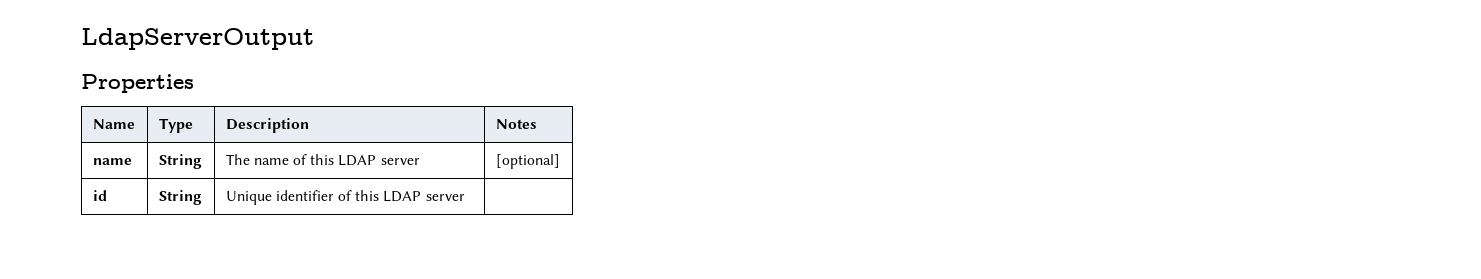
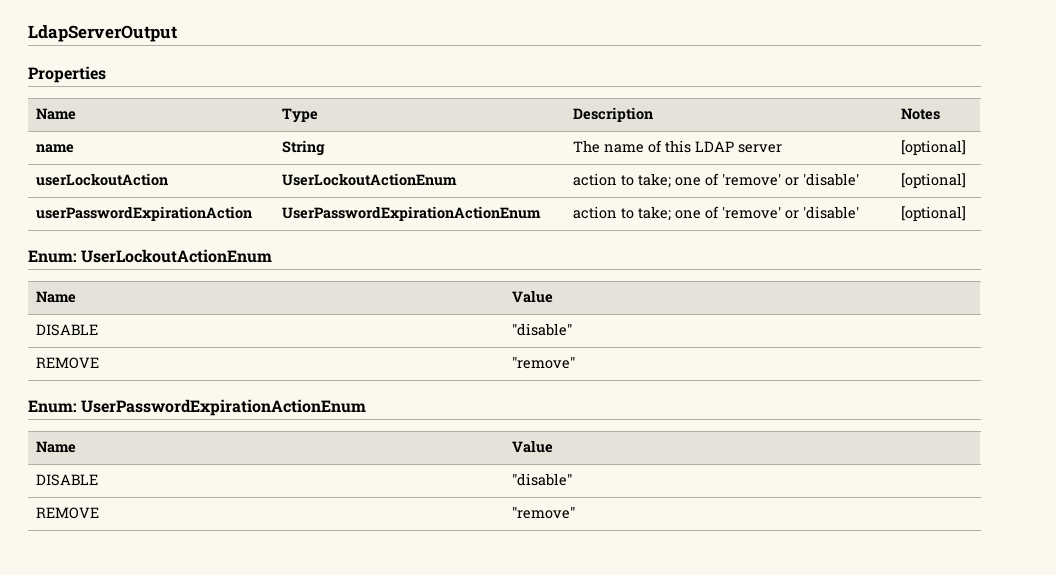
[92,190,107,201] [158,190,202,205] [225,190,465,205] id | String | Unique identifier of this LDAP server | -> [35,173,168,186] [281,173,457,186] [572,173,859,188] [900,173,966,188] [35,206,252,221] [281,206,541,221] [572,206,859,221] [900,206,966,221] [28,249,273,263] [35,291,76,303] [511,290,553,303] [35,324,98,336] [511,323,572,336] [35,357,99,369] [511,356,575,369] [28,399,367,416] [35,441,76,453] [511,440,553,453] [35,474,98,486] [511,473,572,486] [35,507,99,519] [511,506,575,519] userLockoutAction | UserLockoutActionEnum | action to take; one of 'remove' or 'disable' | [optional] // userPasswordExpirationAction | UserPasswordExpirationActionEnum | action to take; one of 'remove' or 'disable' | [optional] // Enum: UserLockoutActionEnum // Name | Value // DISABLE | "disable" // REMOVE | "remove" // Enum: UserPasswordExpirationActionEnum // Name | Value // DISABLE | "disable" // REMOVE | "remove"

